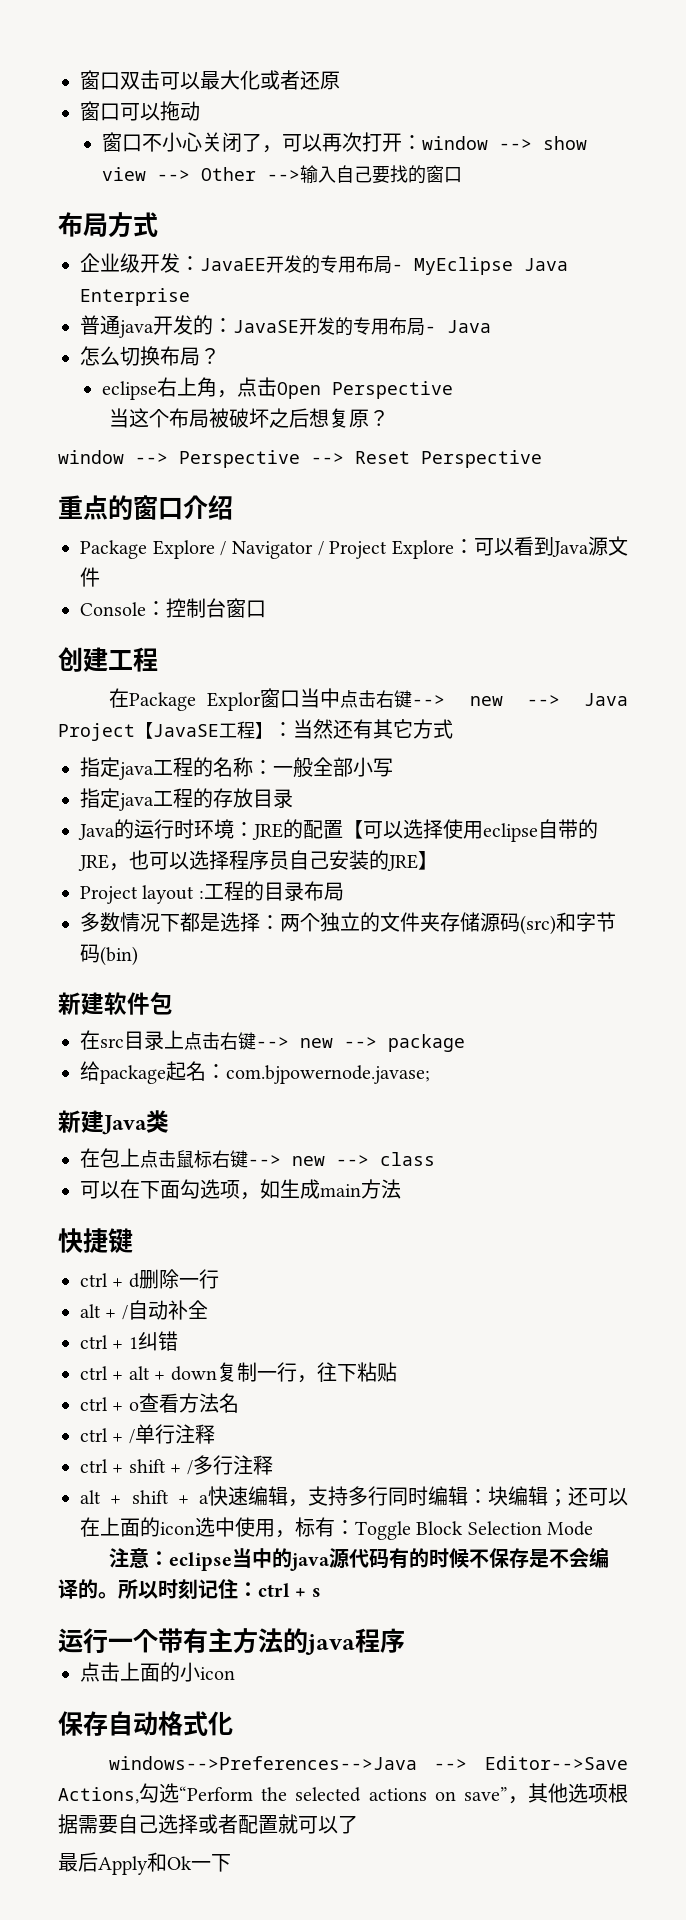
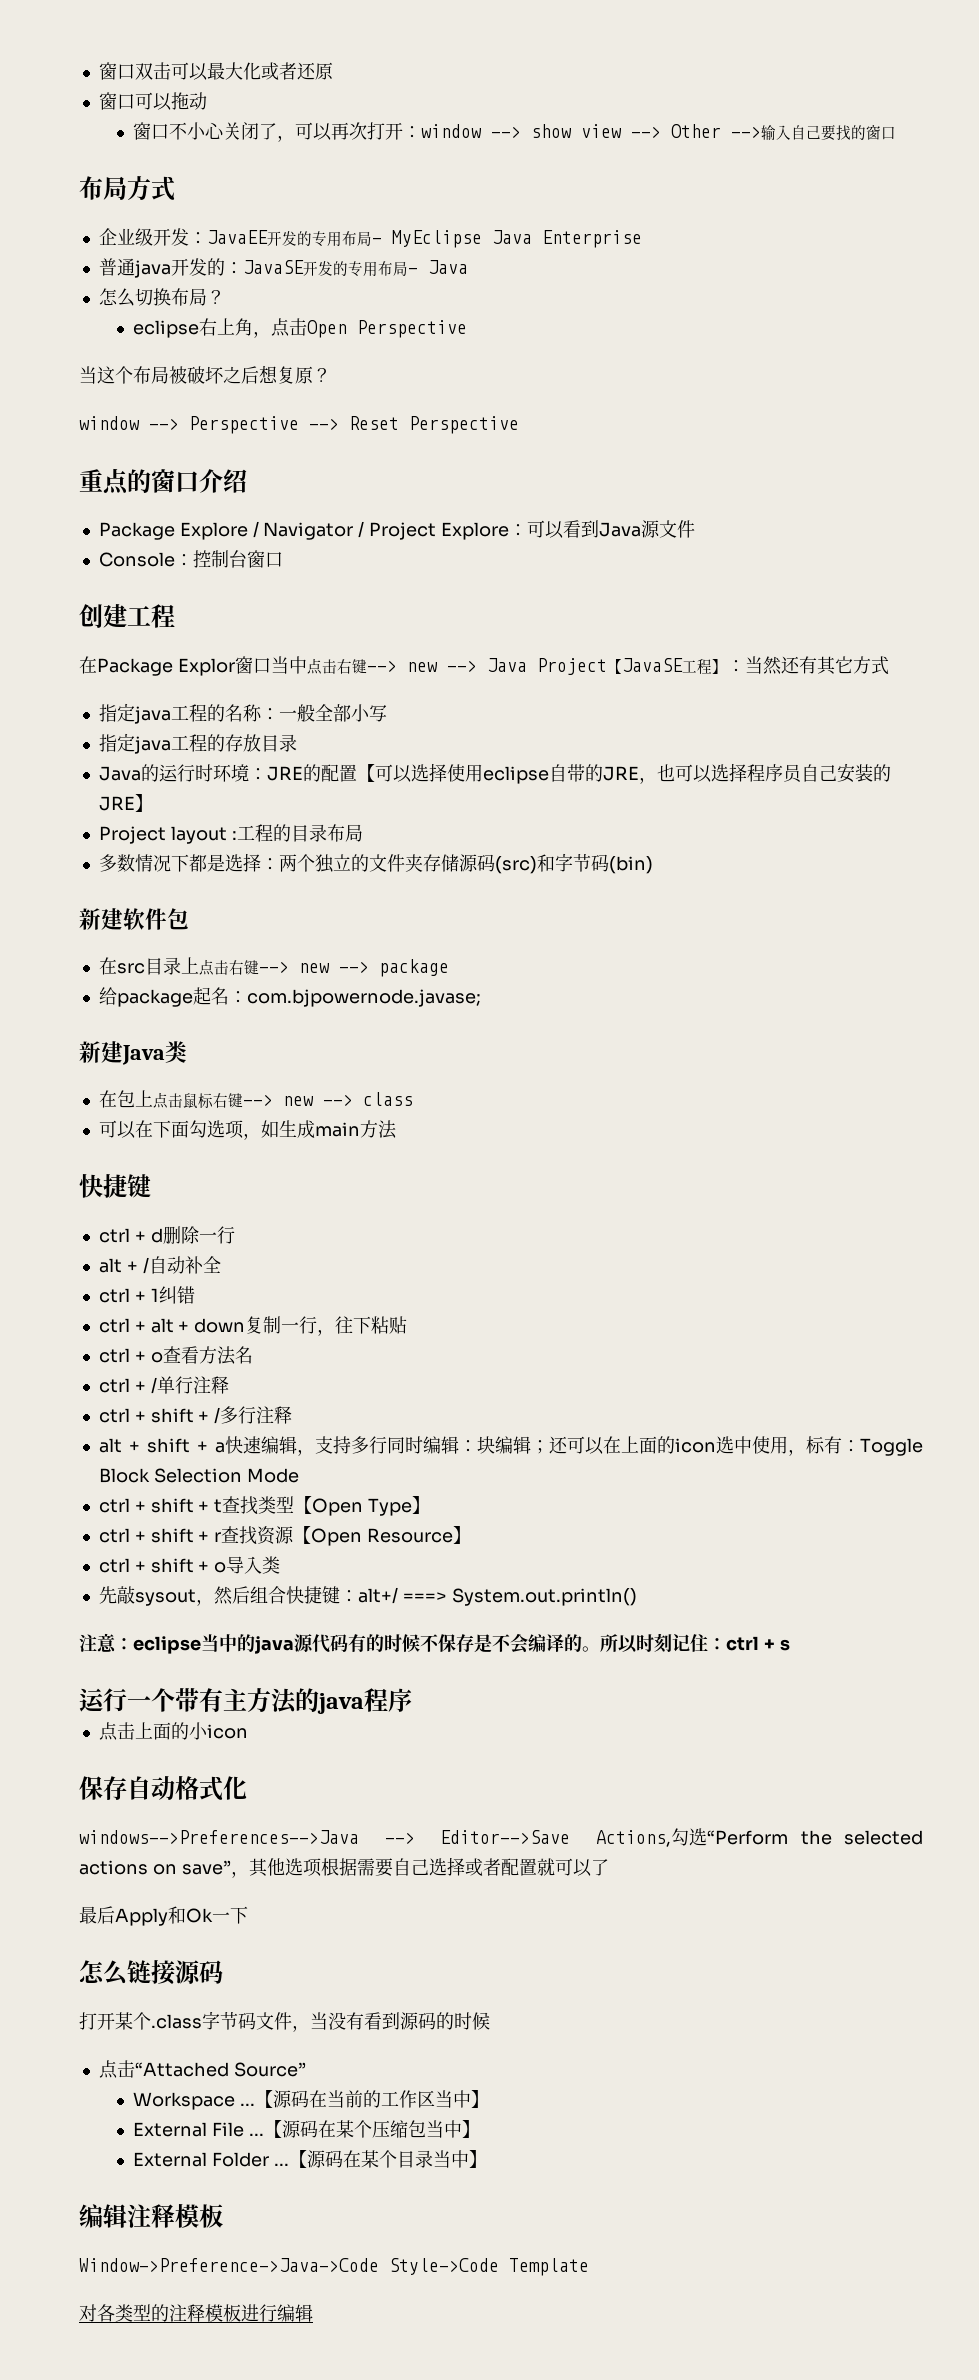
(594, 1528) none -> [98,1496,431,1516] [98,1526,472,1546] [98,1556,281,1574] [98,1586,637,1606] // ctrl + shift + t查找类型【Open Type】 // ctrl + shift + r查找资源【Open Resource】 // ctrl + shift + o导入类 // 先敲sysout，然后组合快捷键：alt+/ ===> System.out.println()
(231, 1863) none -> [79,1960,223,1986] [79,2011,490,2032] [98,2060,306,2079] [133,2090,490,2110] [133,2120,481,2138] [133,2150,488,2168] [79,2204,223,2228] [79,2258,589,2276] [79,2304,313,2322] // 怎么链接源码 // 打开某个.class字节码文件，当没有看到源码的时候 // 点击“Attached Source” // Workspace ...【源码在当前的工作区当中】 // External File ...【源码在某个压缩包当中】 // External Folder ...【源码在某个目录当中】 // 编辑注释模板 // Window->Preference->Java->Code Style->Code Template // 对各类型的注释模板进行编辑

